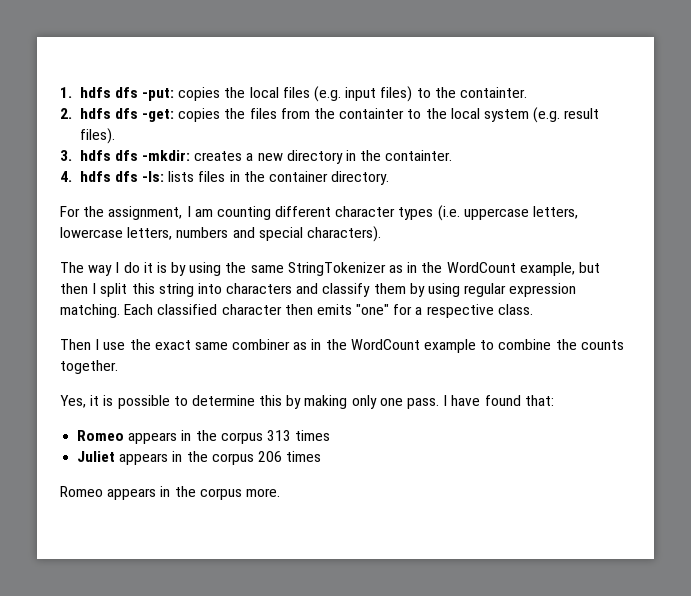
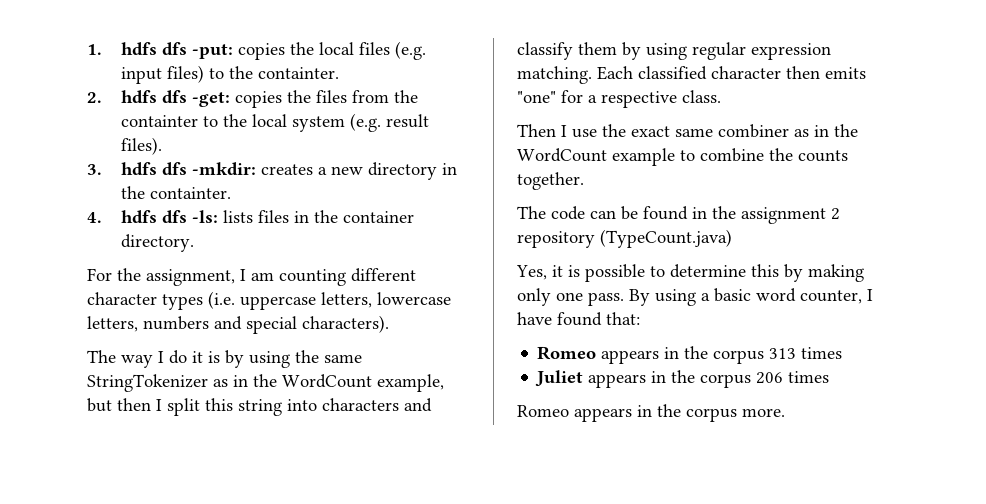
(118, 367) none -> [517,206,840,224] [517,229,732,248] // The code can be found in the assignment 2 repository (TypeCount.java)
(440, 403) none -> [629,288,862,306] By using a basic word counter,

